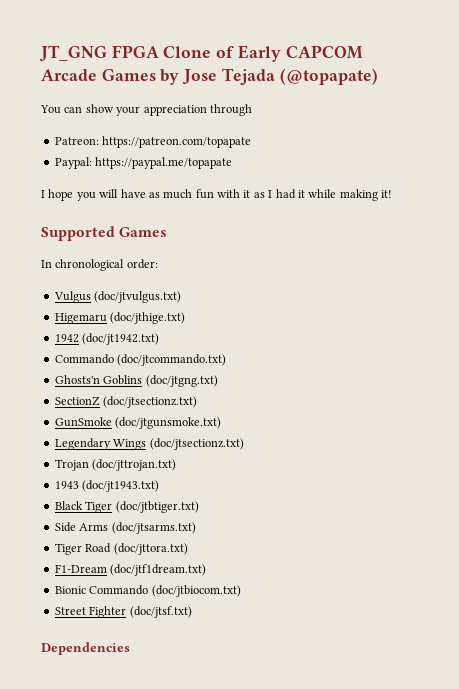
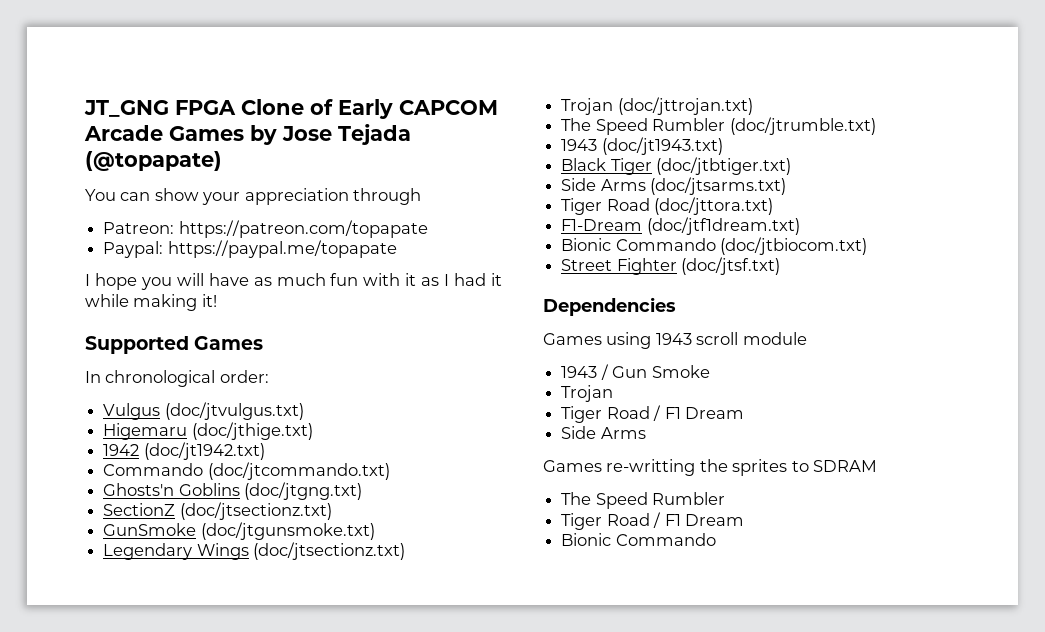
(177, 465) none -> [561,117,876,135] // The Speed Rumbler (doc/jtrumble.txt)
(130, 648) none -> [543,332,807,349] [561,364,710,380] [561,385,614,402] [561,405,744,423] [561,426,646,439] [543,459,878,476] [561,492,726,509] [561,512,744,530] [561,533,716,546] // Games using 1943 scroll module // 1943 / Gun Smoke // Trojan // Tiger Road / F1 Dream // Side Arms // Games re-writting the sprites to SDRAM // The Speed Rumbler // Tiger Road / F1 Dream // Bionic Commando

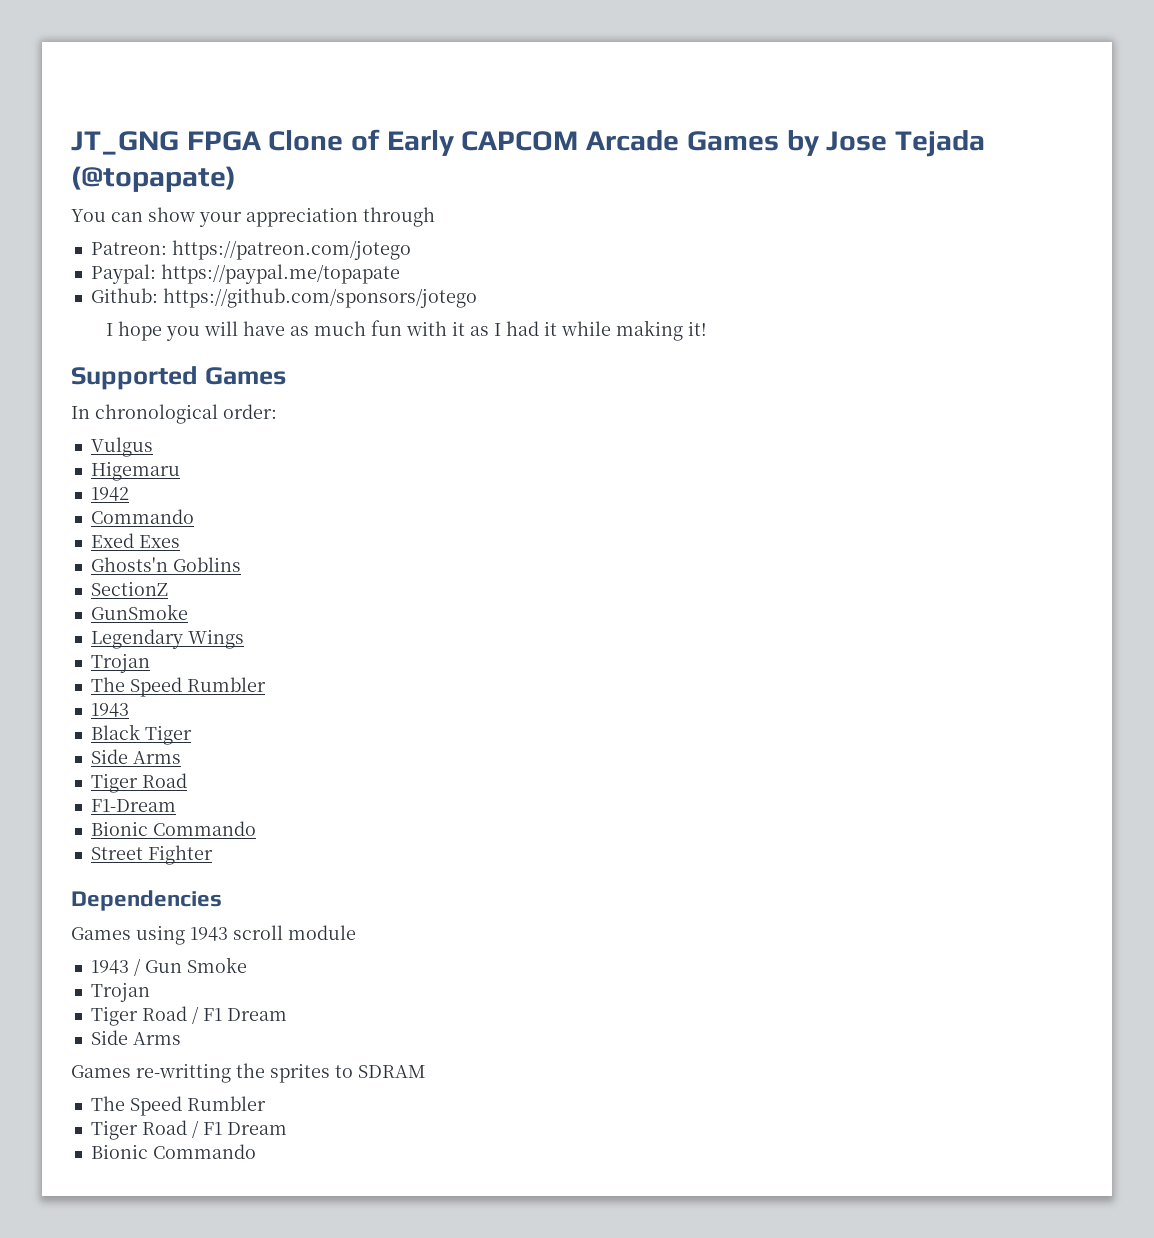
[178,220,428,238] https://patreon.com/topapate -> [171,240,411,260] https://patreon.com/jotego
(397, 249) none -> [90,288,477,308] // Github: https://github.com/sponsors/jotego
[164,402,304,420] (doc/jtvulgus.txt) -> (153, 447) none
[191,422,313,440] (doc/jthige.txt) -> (180, 471) none
[143,442,265,460] [103,462,390,480] (doc/jt1942.txt) // Commando (doc/jtcommando.txt) -> [90,509,194,524] [90,533,180,548] // Commando // Exed Exes
[244,482,363,500] (doc/jtgng.txt) -> (241, 564) none
[179,502,332,520] (doc/jtsectionz.txt) -> (168, 588) none
[200,522,375,540] (doc/jtgunsmoke.txt) -> (188, 612) none
[253,542,406,560] [561,97,753,115] [561,117,876,135] [561,137,723,155] (doc/jtsectionz.txt) // Trojan (doc/jttrojan.txt) // The Speed Rumbler (doc/jtrumble.txt) // 1943 (doc/jt1943.txt) -> [90,653,150,673] [90,677,266,697] [90,703,129,717] // Trojan // The Speed Rumbler // 1943
[656,157,792,175] [561,177,787,195] [561,197,774,215] (doc/jtbtiger.txt) // Side Arms (doc/jtsarms.txt) // Tiger Road (doc/jttora.txt) -> [90,749,181,764] [90,773,187,793] // Side Arms // Tiger Road
[646,217,800,235] [561,237,868,255] (doc/jtf1dream.txt) // Bionic Commando (doc/jtbiocom.txt) -> [90,821,256,836] // Bionic Commando
[681,257,781,275] (doc/jtsf.txt) -> (213, 855) none

